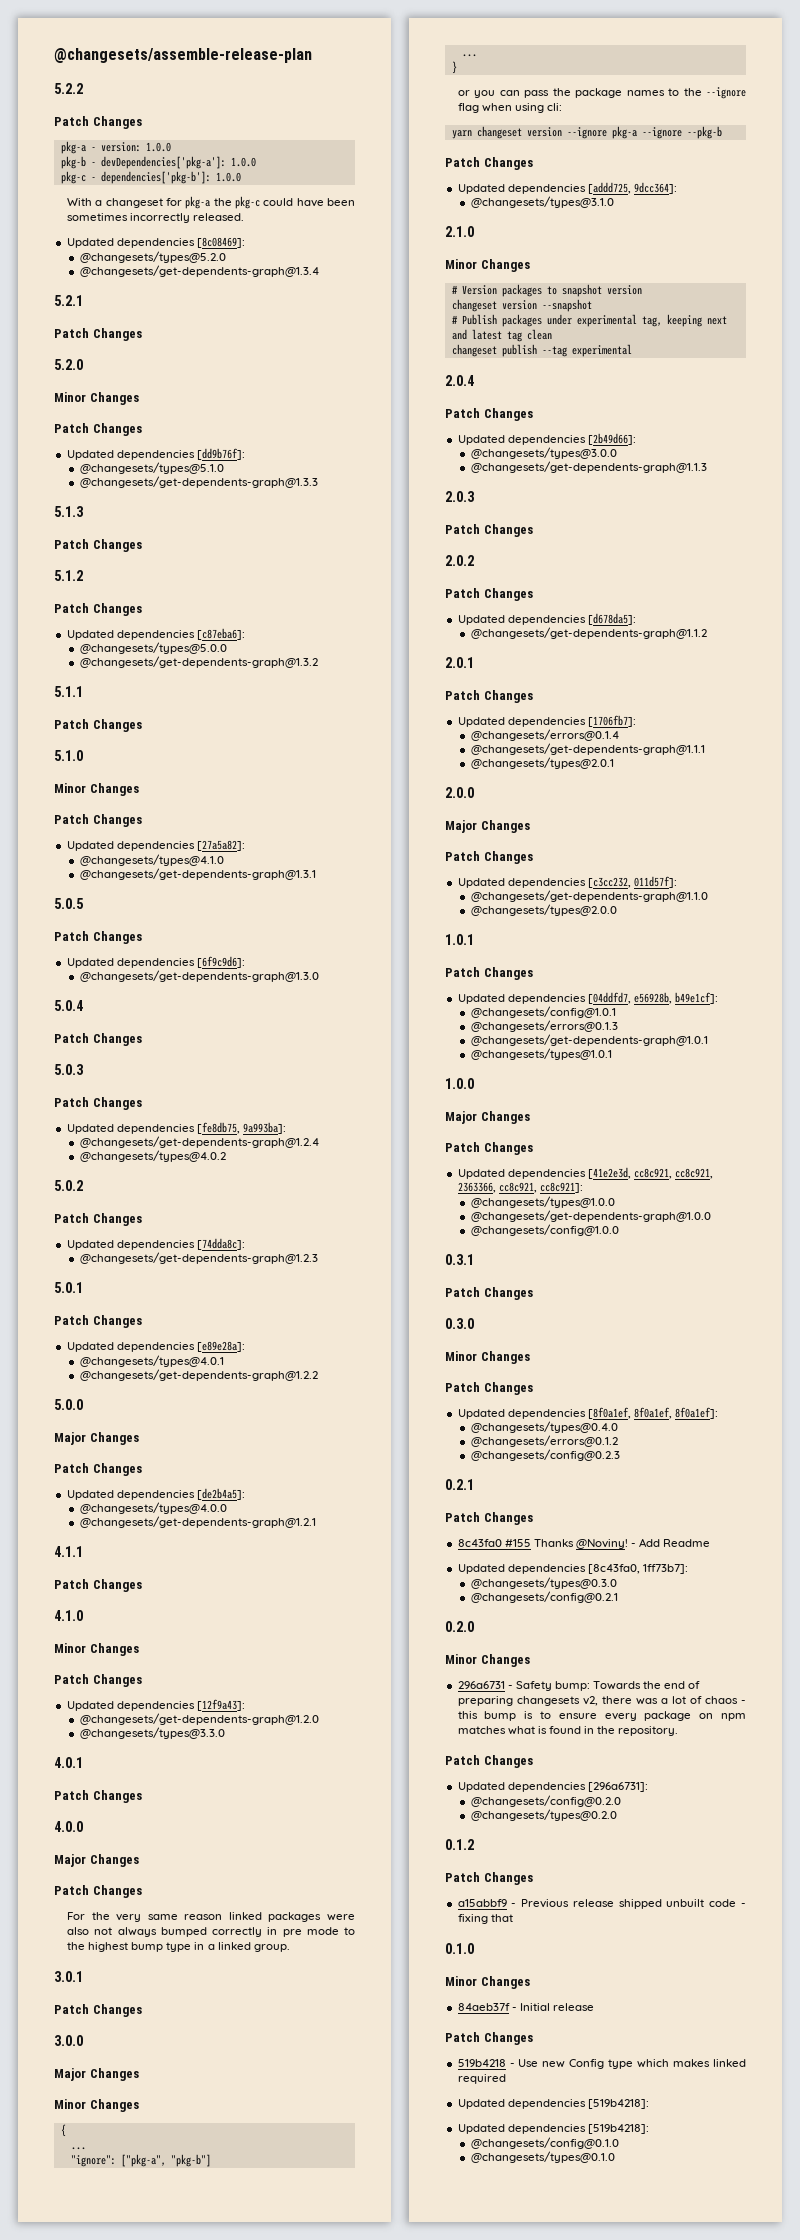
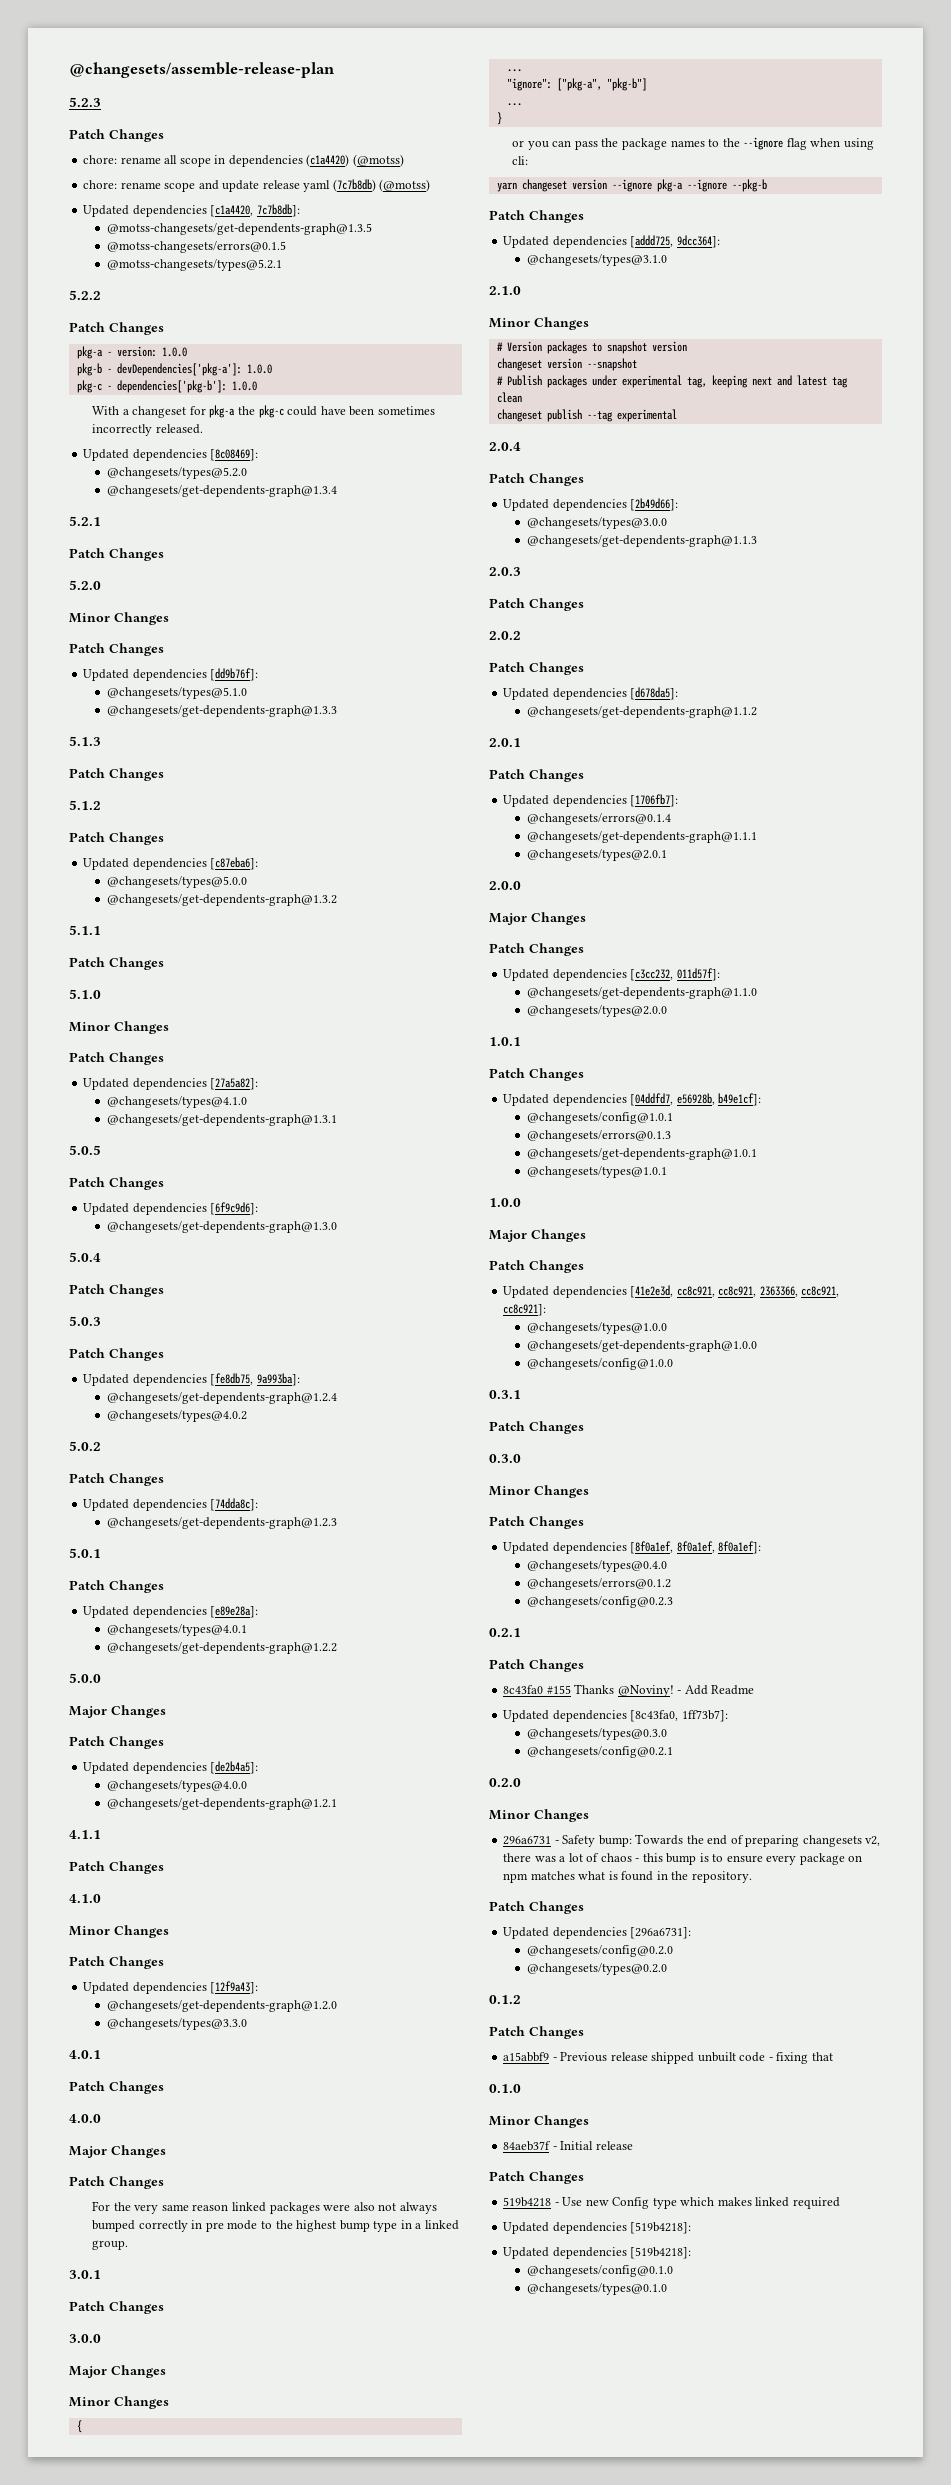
(312, 55) none -> [69,97,101,107] [69,129,164,142] [83,154,404,167] [83,179,431,192] [83,204,300,217] [106,223,372,235] [106,241,286,253] [106,259,282,271] // 5.2.3 // Patch Changes // chore: rename all scope in dependencies (c1a4420) (@motss) // chore: rename scope and update release yaml (7c7b8db) (@motss) // Updated dependencies [c1a4420, 7c7b8db]: // @motss-changesets/get-dependents-graph@1.3.5 // @motss-changesets/errors@0.1.5 // @motss-changesets/types@5.2.1

